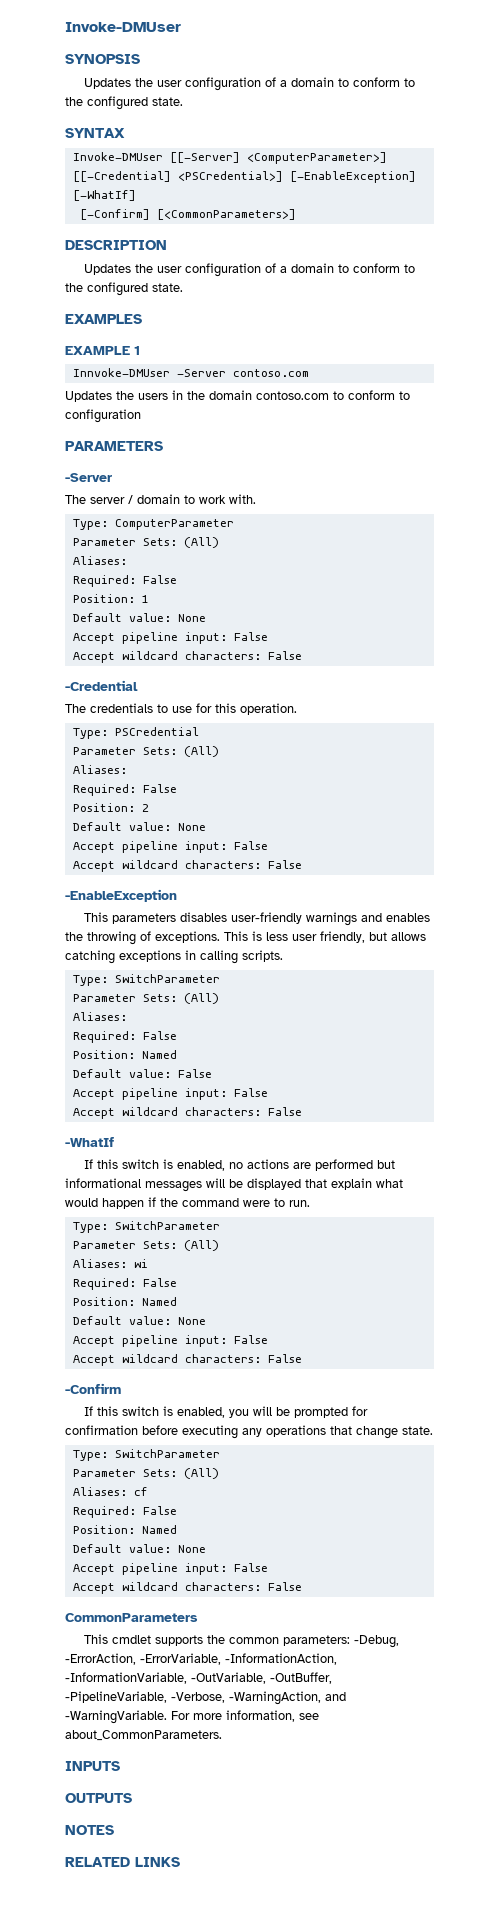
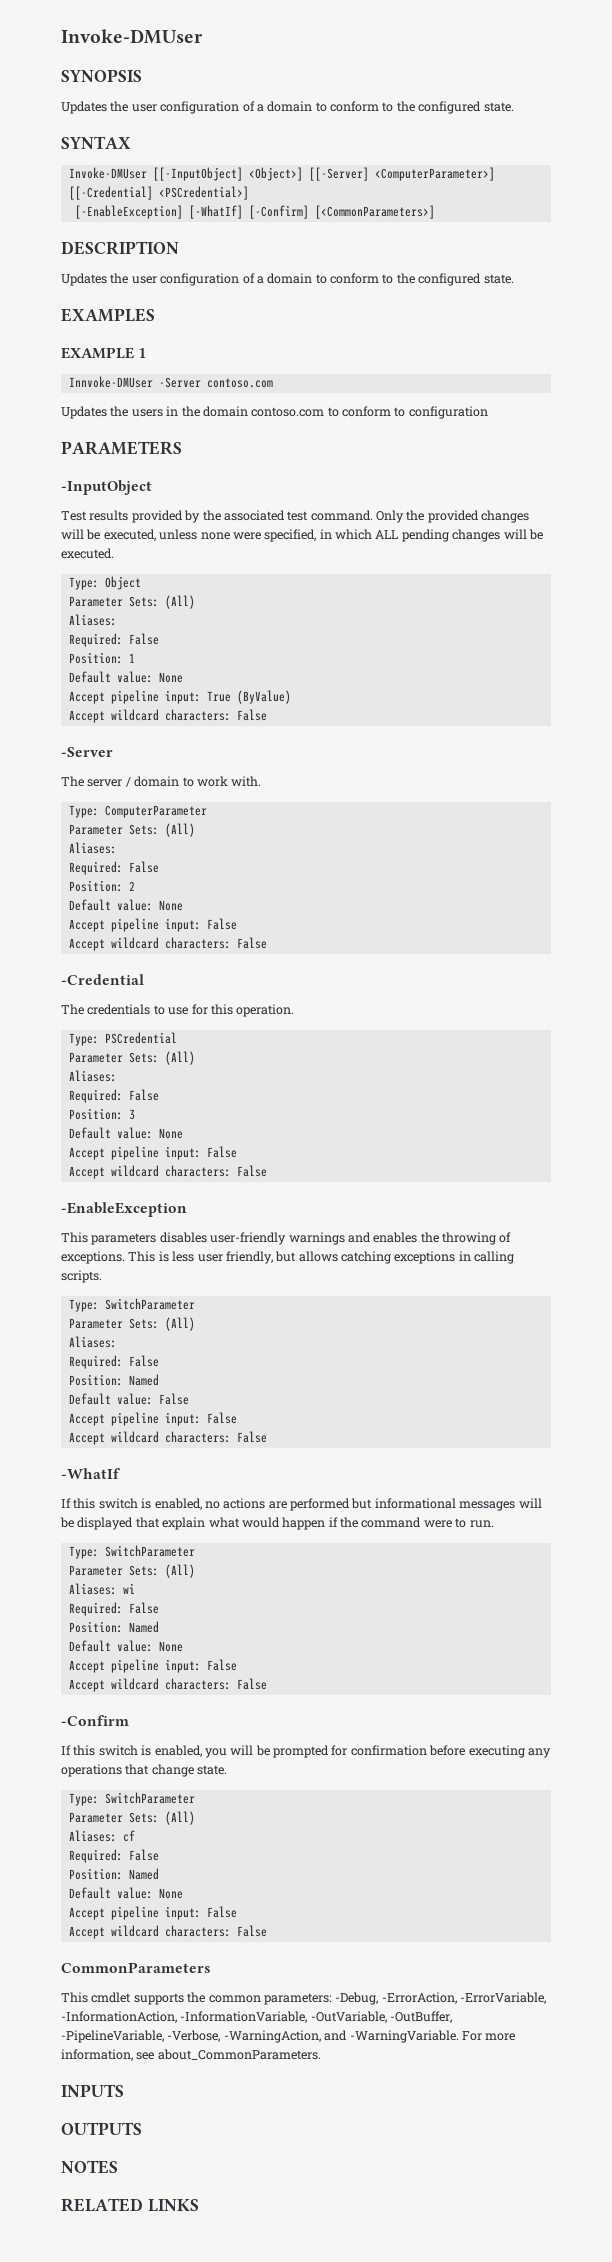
(163, 156) none -> [152,167,303,181] [[-InputObject] <Object>]
(283, 176) none -> (249, 193) //
(136, 195) // -> (243, 212) none
(163, 446) none -> [61,480,152,495] [61,510,530,523] [61,529,543,542] [61,548,114,559] [68,576,141,590] [68,595,195,609] [68,614,117,626] [68,633,159,647] [68,652,135,664] [68,671,183,683] [68,690,291,704] [68,709,267,723] // -InputObject // Test results provided by the associated test command. Only the provided changes will be executed, unless none were specified, in which ALL pending changes will be executed. // Type: Object // Parameter Sets: (All) // Aliases: // Required: False // Position: 1 // Default value: None // Accept pipeline input: True (ByValue) // Accept wildcard characters: False
[141,595,149,603] 1 -> [128,881,135,891] 2
[141,804,149,812] 2 -> [128,1109,135,1120] 3

